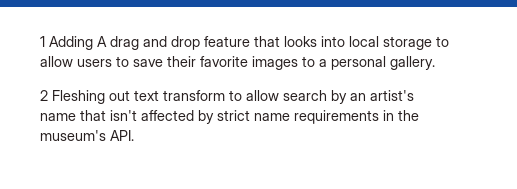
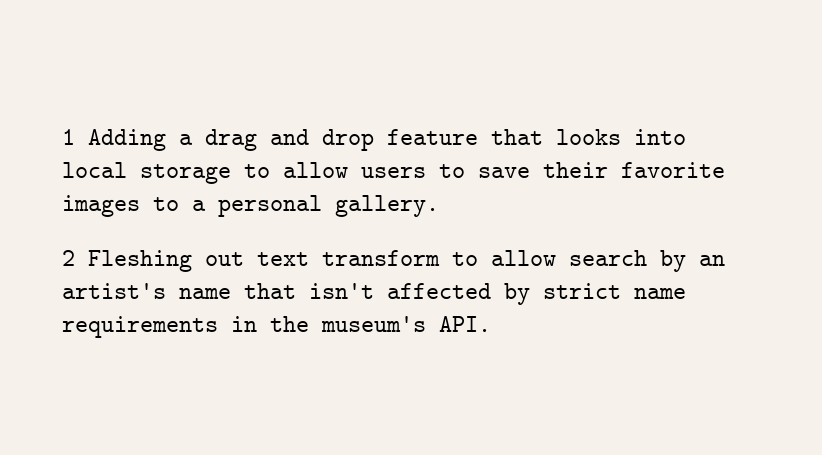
[97,36,107,47] A -> [179,134,193,145] a

